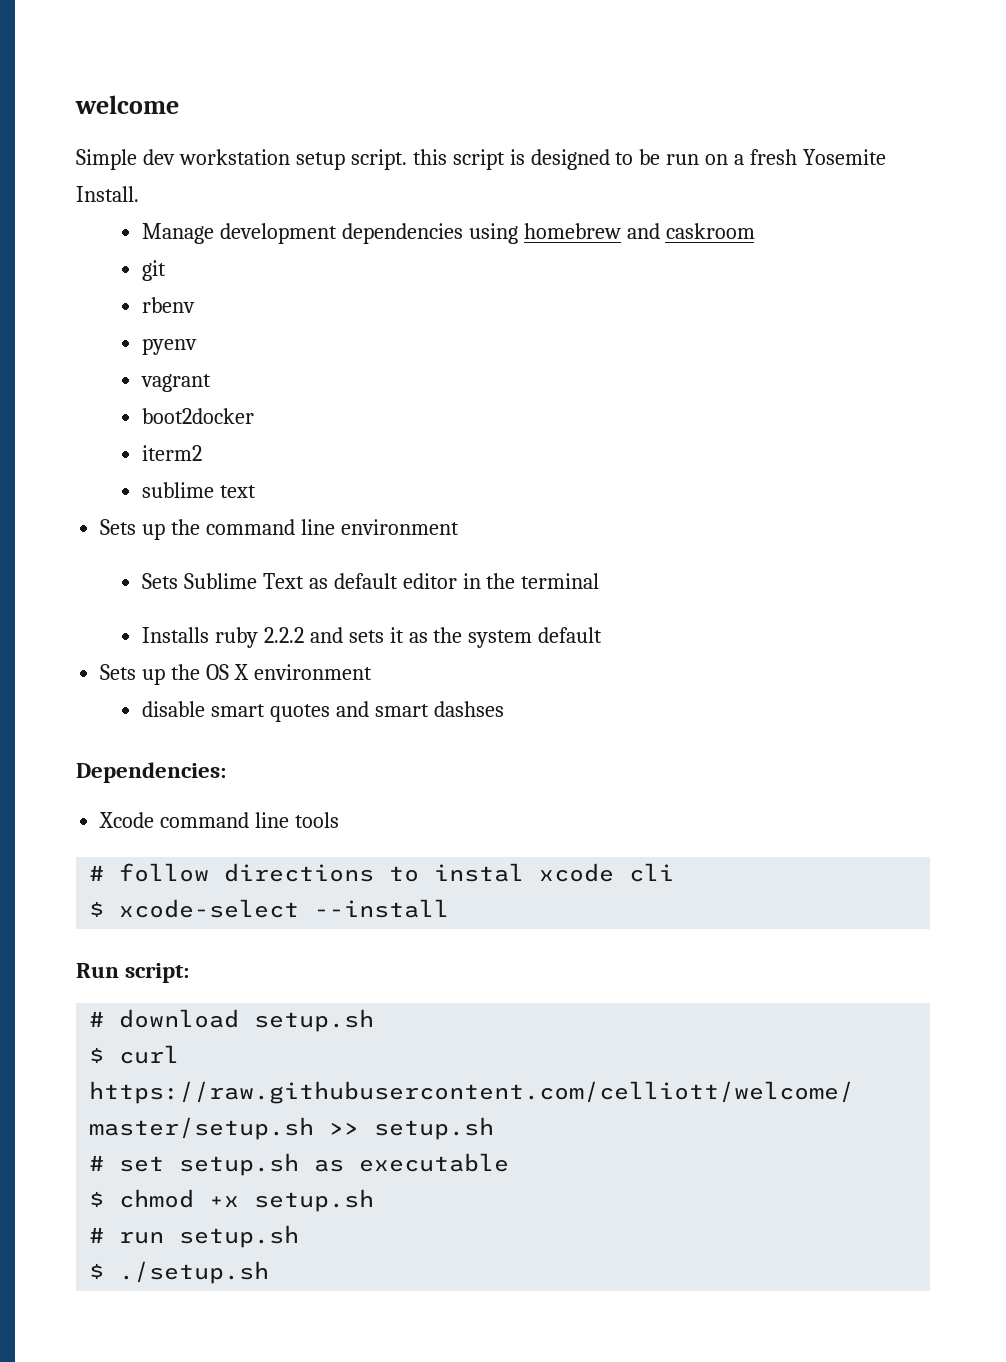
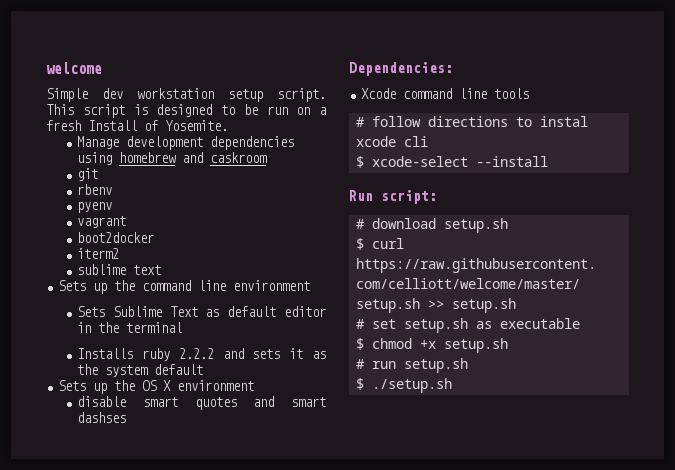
[412,149,447,165] this -> [46,104,74,115] This
[803,149,887,165] [76,186,139,202] Yosemite Install. -> [88,120,228,131] Install of Yosemite.

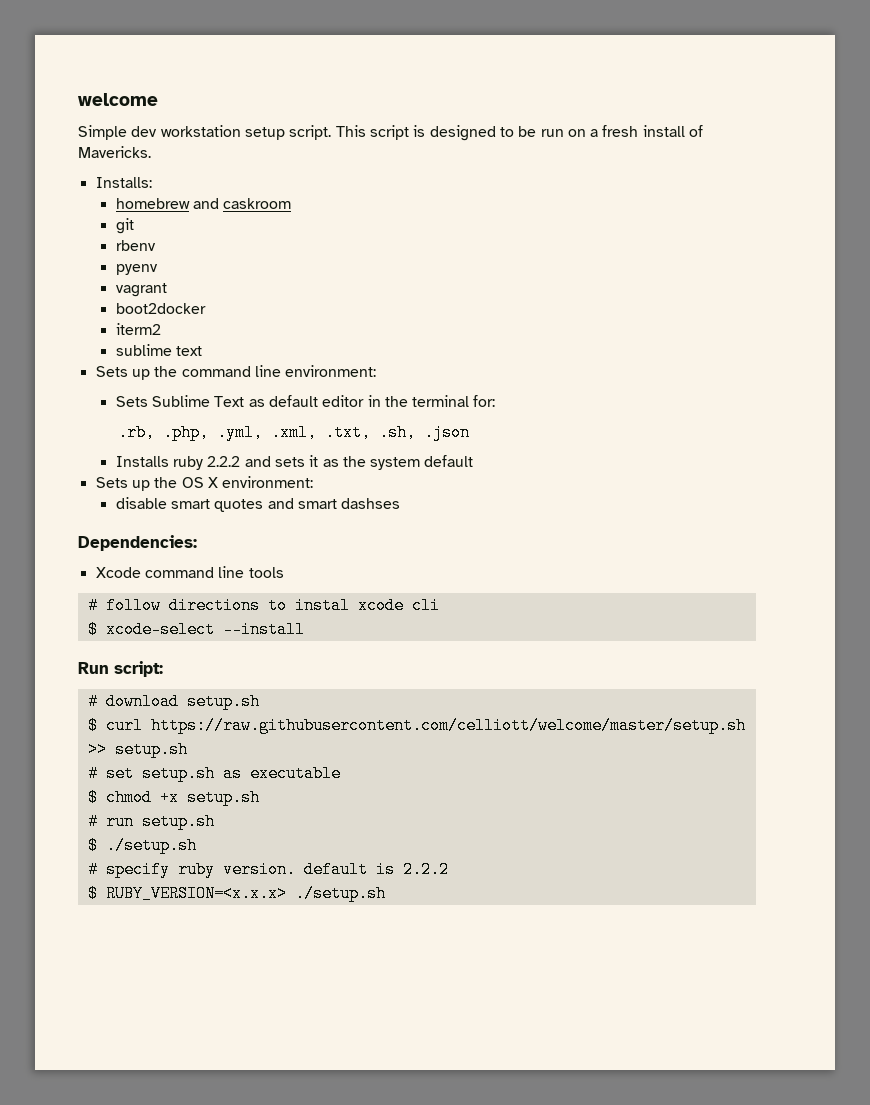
[88,120,228,131] [77,136,295,150] [77,152,113,165] Install of Yosemite. // Manage development dependencies using -> [642,125,704,137] [78,146,151,158] [95,177,152,188] install of Mavericks. // Installs: //
[233,280,311,291] environment -> [285,365,377,377] environment:
(183, 327) none -> [473,395,496,407] [118,424,471,441] for: // .rb, .php, .yml, .xml, .txt, .sh, .json
[177,380,255,391] environment -> [222,476,314,488] environment:
(452, 385) none -> [87,861,449,878] [87,885,386,902] // # specify ruby version. default is 2.2.2 // $ RUBY_VERSION=<x.x.x> ./setup.sh

